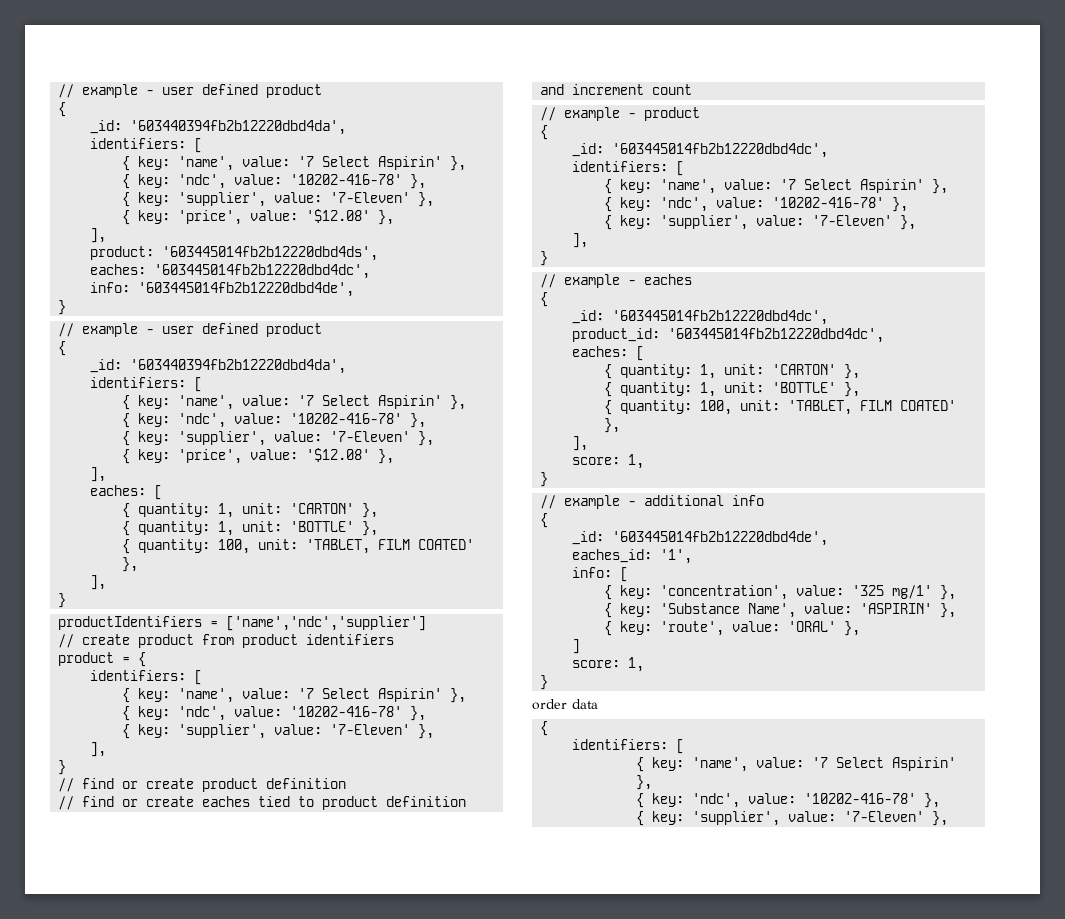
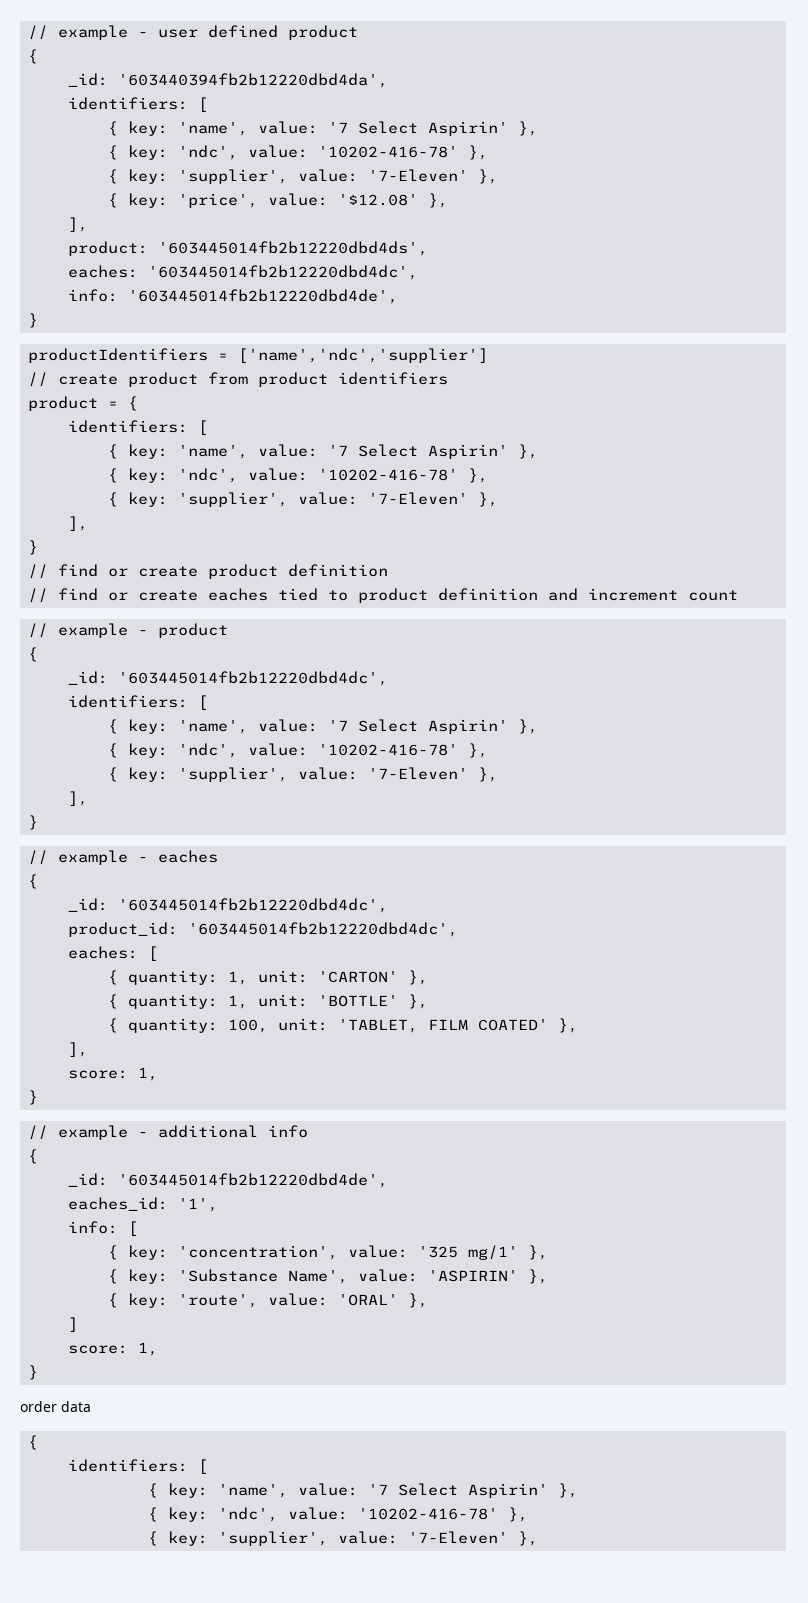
[58,323,323,337] [58,341,67,356] [90,359,347,374] [90,377,203,392] [122,395,467,410] [122,413,427,428] [122,431,435,446] [122,448,395,464] [90,467,107,482] [90,485,163,500] [122,503,379,518] [122,521,379,536] [122,539,475,554] [122,557,139,572] [90,575,107,590] [58,593,67,608] // // example - user defined product // { // _id: '603440394fb2b12220dbd4da', // identifiers: [ // { key: 'name', value: '7 Select Aspirin' }, // { key: 'ndc', value: '10202-416-78' }, // { key: 'supplier', value: '7-Eleven' }, // { key: 'price', value: '$12.08' }, // ], // eaches: [ // { quantity: 1, unit: 'CARTON' }, // { quantity: 1, unit: 'BOTTLE' }, // { quantity: 100, unit: 'TABLET, FILM COATED' }, // ], // } -> (39, 320) none

